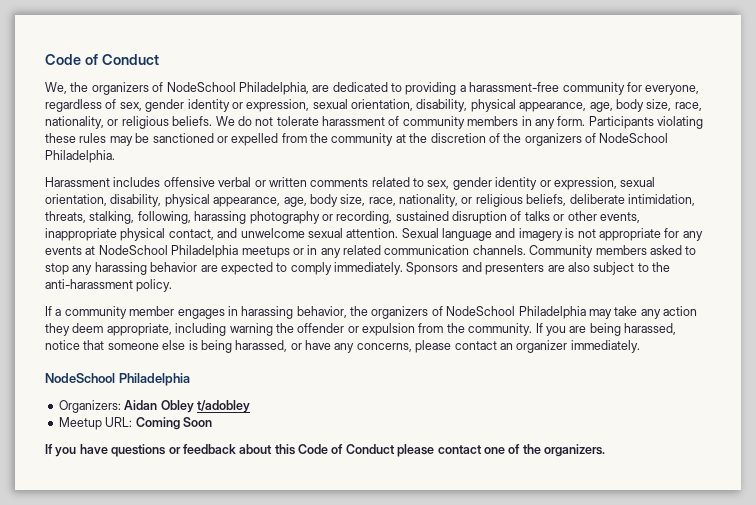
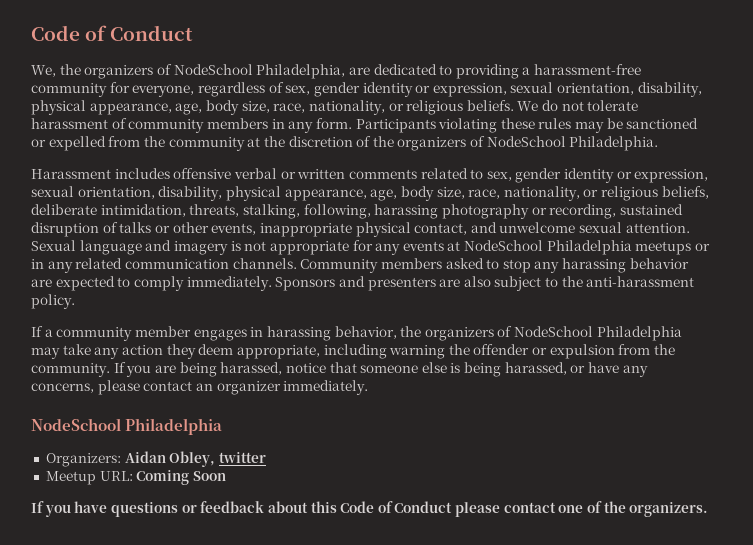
[160,400,250,413] Obley t/adobley -> [169,451,266,467] Obley, twitter

